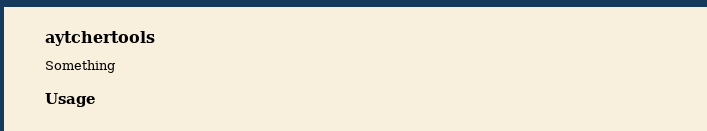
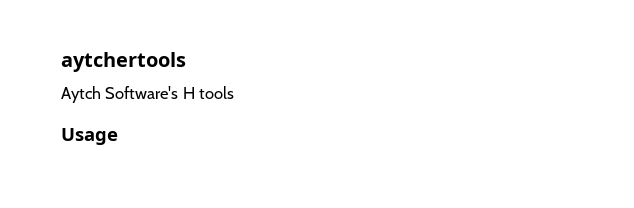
[45,60,115,73] Something -> [61,86,235,103] Aytch Software's H tools

